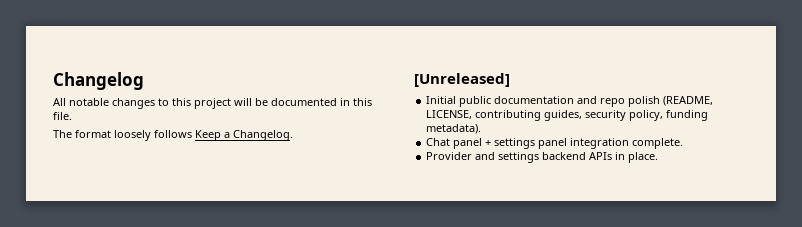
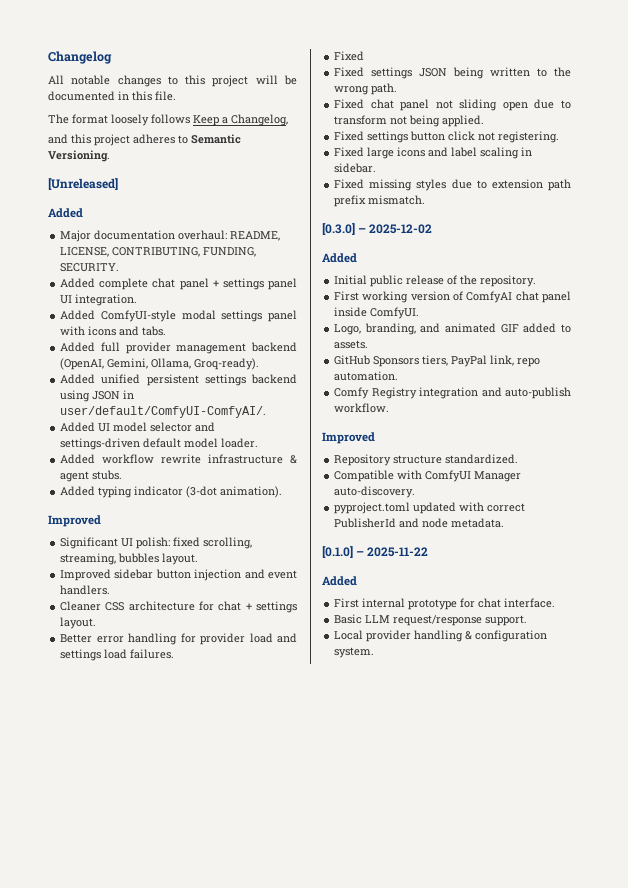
[233,130,293,141] [414,73,510,87] [426,96,714,107] [426,110,709,121] [426,124,482,134] [426,138,684,149] [426,152,659,163] Changelog. // [Unreleased] // Initial public documentation and repo polish (README, LICENSE, contributing guides, security policy, funding metadata). // Chat panel + settings panel integration complete. // Provider and settings backend APIs in place. -> [231,114,288,126] [48,134,241,146] [48,150,110,162] [48,178,118,190] [48,208,83,218] [60,230,281,242] [60,247,257,257] [60,263,120,272] [60,278,297,290] [60,294,138,306] [60,310,297,322] [60,326,167,336] [60,342,297,354] [60,358,260,370] [60,374,297,386] [60,390,135,402] [60,406,267,418] [60,422,216,432] [60,438,259,450] [60,454,297,464] [60,470,123,482] [60,486,283,498] [48,515,101,527] [60,537,253,549] [60,553,199,565] [60,569,297,581] [60,585,111,595] [60,601,297,613] [60,617,97,629] [60,633,298,645] [60,649,175,661] [334,51,365,61] [334,67,571,79] [334,83,398,95] [334,99,571,111] [334,115,485,127] [334,131,560,143] [334,147,533,159] [334,163,377,173] [334,179,571,191] [334,195,426,207] [322,223,433,235] [322,253,357,263] [334,275,537,287] [334,291,571,303] [334,307,420,319] [334,323,571,335] [334,340,369,349] [334,355,541,367] [334,371,399,381] [334,387,571,399] [334,403,390,413] [322,432,375,444] [334,454,519,466] [334,470,522,482] [334,486,416,498] [334,502,526,514] [334,518,505,528] [322,546,429,558] [322,576,357,586] [334,598,556,610] [334,614,528,626] [334,630,548,642] [334,647,375,658] Changelog, // and this project adheres to Semantic Versioning. // [Unreleased] // Added // Major documentation overhaul: README, LICENSE, CONTRIBUTING, FUNDING, SECURITY. // Added complete chat panel + settings panel UI integration. // Added ComfyUI-style modal settings panel with icons and tabs. // Added full provider management backend (OpenAI, Gemini, Ollama, Groq-ready). // Added unified persistent settings backend using JSON in user/default/ComfyUI-ComfyAI/. // Added UI model selector and settings-driven default model loader. // Added workflow rewrite infrastructure & agent stubs. // Added typing indicator (3-dot animation). // Improved // Significant UI polish: fixed scrolling, streaming, bubbles layout. // Improved sidebar button injection and event handlers. // Cleaner CSS architecture for chat + settings layout. // Better error handling for provider load and settings load failures. // Fixed // Fixed settings JSON being written to the wrong path. // Fixed chat panel not sliding open due to transform not being applied. // Fixed settings button click not registering. // Fixed large icons and label scaling in sidebar. // Fixed missing styles due to extension path prefix mismatch. // [0.3.0] – 2025-12-02 // Added // Initial public release of the repository. // First working version of ComfyAI chat panel inside ComfyUI. // Logo, branding, and animated GIF added to assets. // GitHub Sponsors tiers, PayPal link, repo automation. // Comfy Registry integration and auto-publish workflow. // Improved // Repository structure standardized. // Compatible with ComfyUI Manager auto-discovery. // pyproject.toml updated with correct PublisherId and node metadata. // [0.1.0] – 2025-11-22 // Added // First internal prototype for chat interface. // Basic LLM request/response support. // Local provider handling & configuration system.

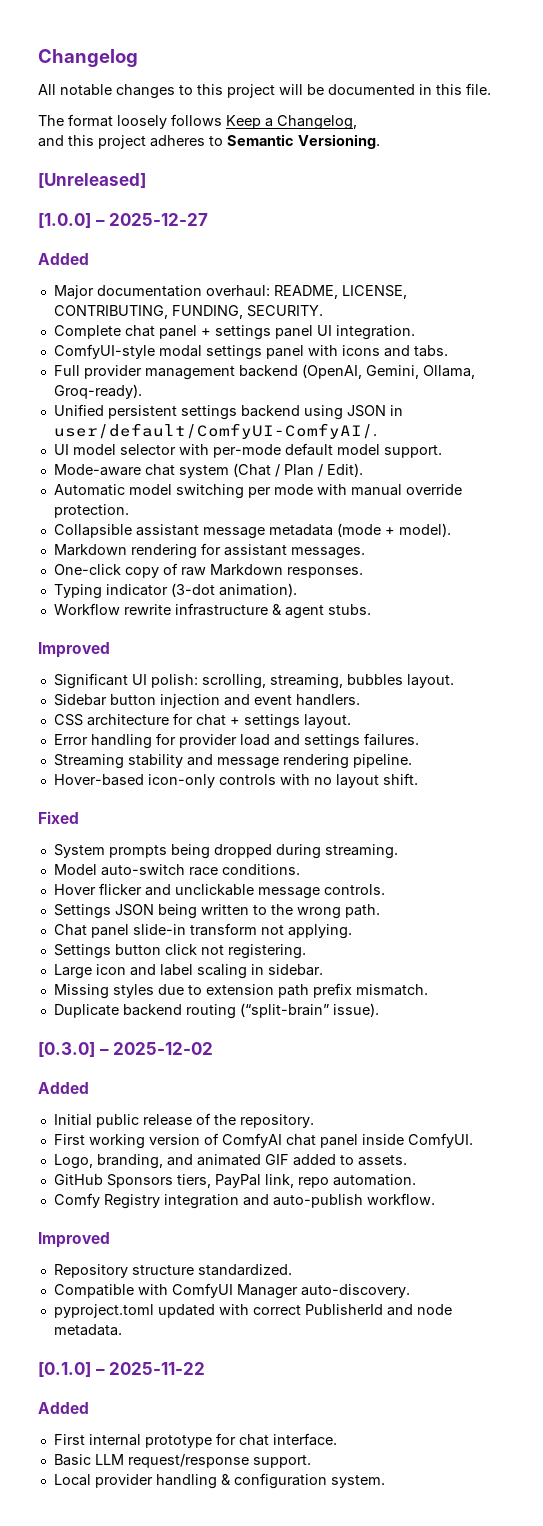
(118, 184) none -> [38,213,209,228] // [1.0.0] – 2025-12-27
[60,278,149,290] Added complete -> [53,325,121,339] Complete
[60,310,96,320] Added -> (415, 332) none
[60,342,120,352] Added full -> [53,365,80,376] Full
[60,374,141,384] Added unified -> [53,404,104,416] Unified
[60,422,96,432] Added -> (377, 431) none
[195,422,216,432] [60,438,259,450] [60,454,155,464] and settings-driven default model loader. // Added workflow -> [178,443,442,458] [53,463,363,478] [53,484,462,499] [53,504,129,518] [53,523,451,539] [53,543,365,559] [53,563,363,578] [53,583,297,599] [53,603,120,615] with per-mode default model support. // Mode-aware chat system (Chat / Plan / Edit). // Automatic model switching per mode with manual override protection. // Collapsible assistant message metadata (mode + model). // Markdown rendering for assistant messages. // One-click copy of raw Markdown responses. // Typing indicator (3-dot animation). // Workflow
[60,486,283,498] // Added typing indicator (3-dot animation). -> (371, 609) none
[173,537,201,547] fixed -> (198, 681) none
[60,569,154,581] Improved sidebar -> [53,694,107,706] Sidebar
[60,601,102,611] Cleaner -> (360, 700) none
[60,634,124,643] Better error -> [53,734,88,745] Error
[104,649,128,659] load -> (360, 741) none
[334,51,365,61] [334,67,413,79] Fixed // Fixed settings -> [53,754,412,769] [53,773,418,788] [38,811,79,824] [53,844,398,859] [53,864,300,876] [53,883,385,899] [53,904,111,919] Streaming stability and message rendering pipeline. // Hover-based icon-only controls with no layout shift. // Fixed // System prompts being dropped during streaming. // Model auto-switch race conditions. // Hover flicker and unclickable message controls. // Settings
[334,99,571,111] [334,115,485,127] [334,131,409,143] Fixed chat panel not sliding open due to transform not being applied. // Fixed settings -> [53,923,352,939] [53,944,111,959] Chat panel slide-in transform not applying. // Settings
[334,147,426,159] Fixed large icons -> [53,964,126,979] Large icon
[334,179,413,191] Fixed missing -> [53,984,109,999] Missing
(426, 200) none -> [53,1003,379,1019] // Duplicate backend routing (“split-brain” issue).

